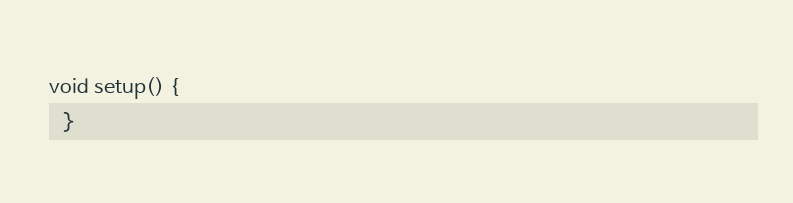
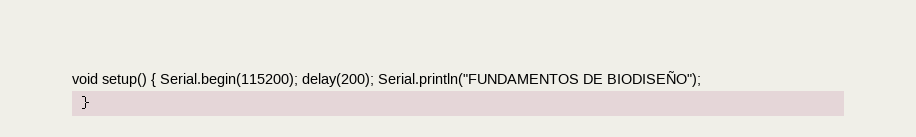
(179, 87) none -> [160,71,701,87] Serial.begin(115200); delay(200); Serial.println("FUNDAMENTOS DE BIODISEÑO");

